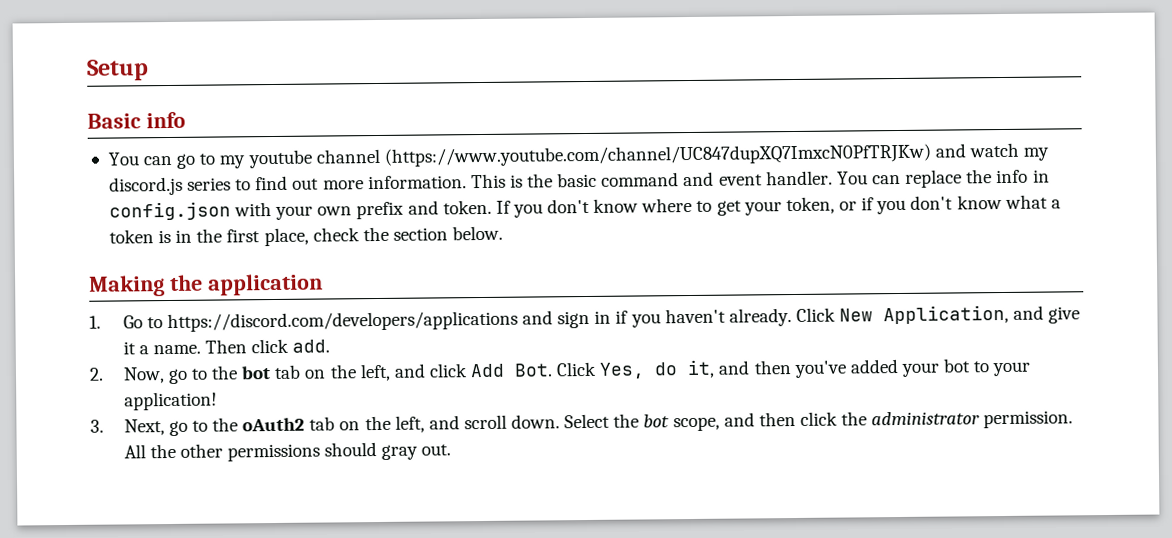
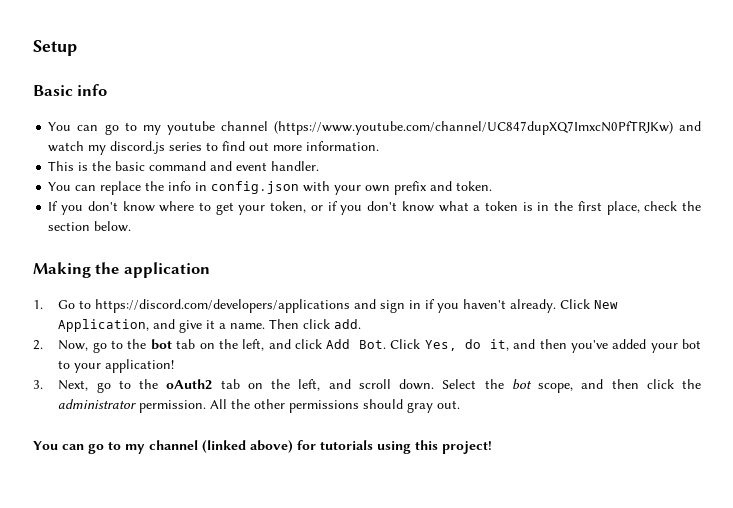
(467, 182) none -> (380, 146) //
(833, 178) none -> (320, 166) //
(492, 207) none -> (493, 186) //
(452, 450) none -> [33,440,492,454] // You can go to my channel (linked above) for tutorials using this project!

